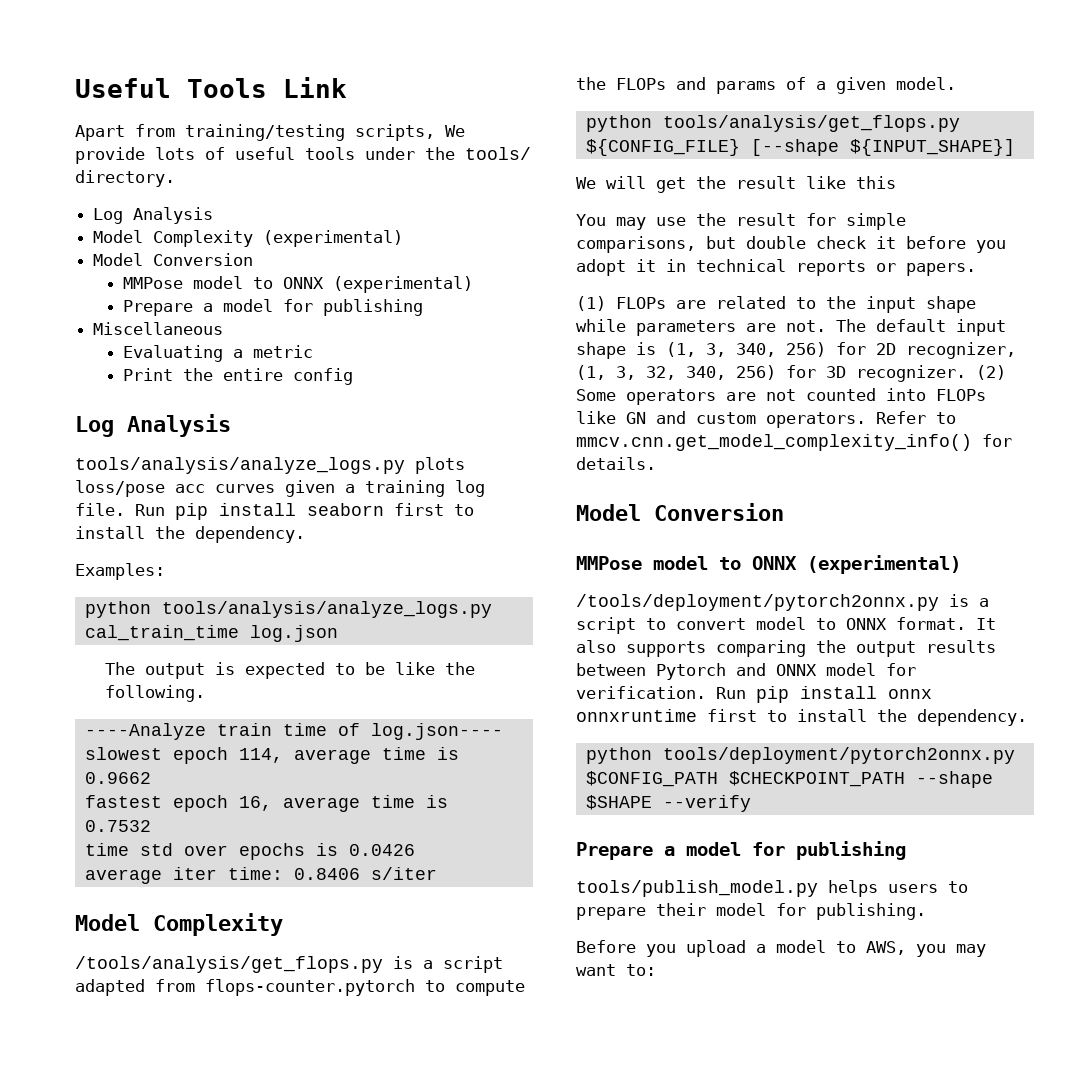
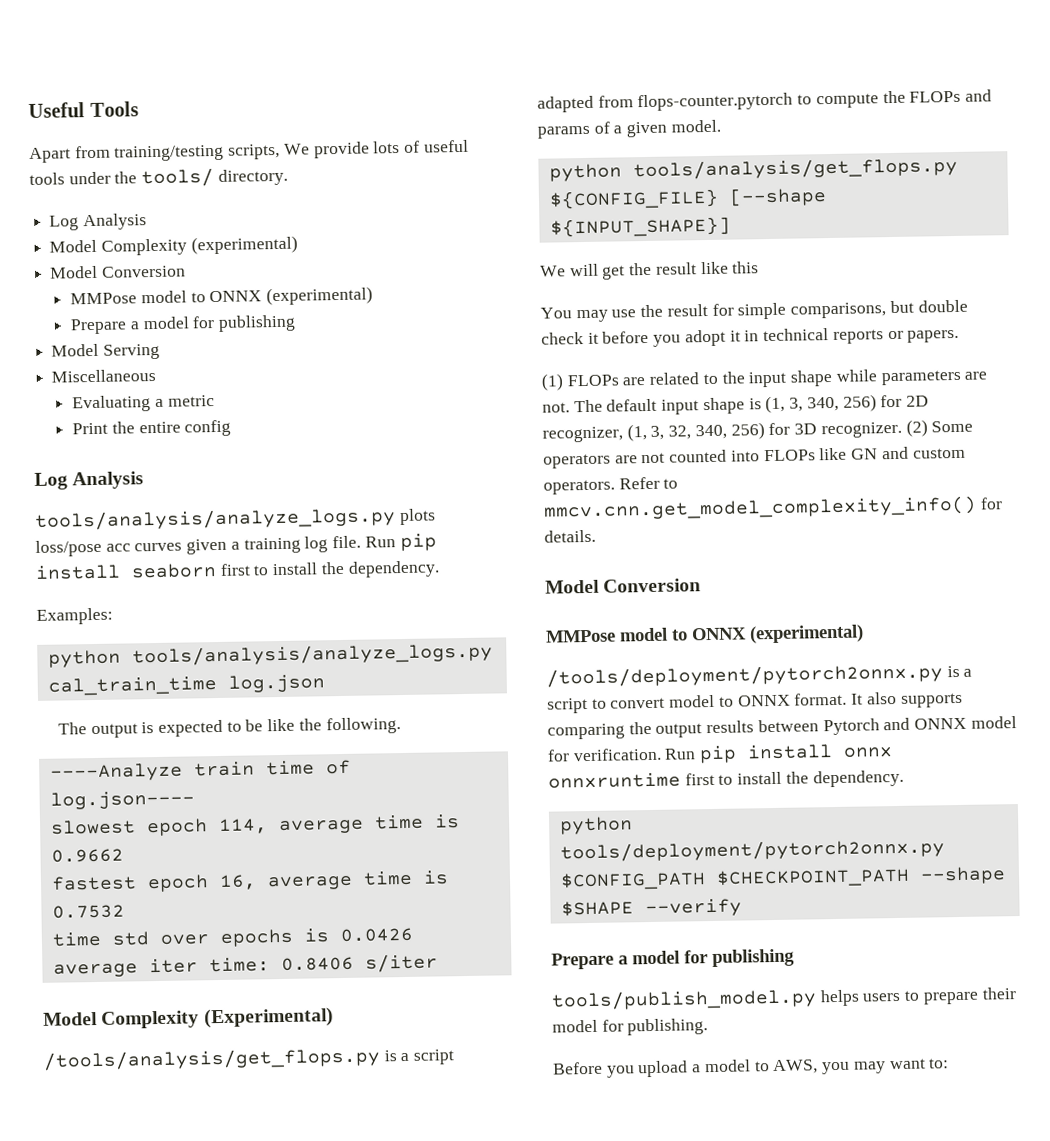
[283,77,347,98] Link -> (139, 109) none
(423, 307) none -> [51,343,160,360] // Model Serving
(283, 924) none -> [203,1007,334,1029] (Experimental)

